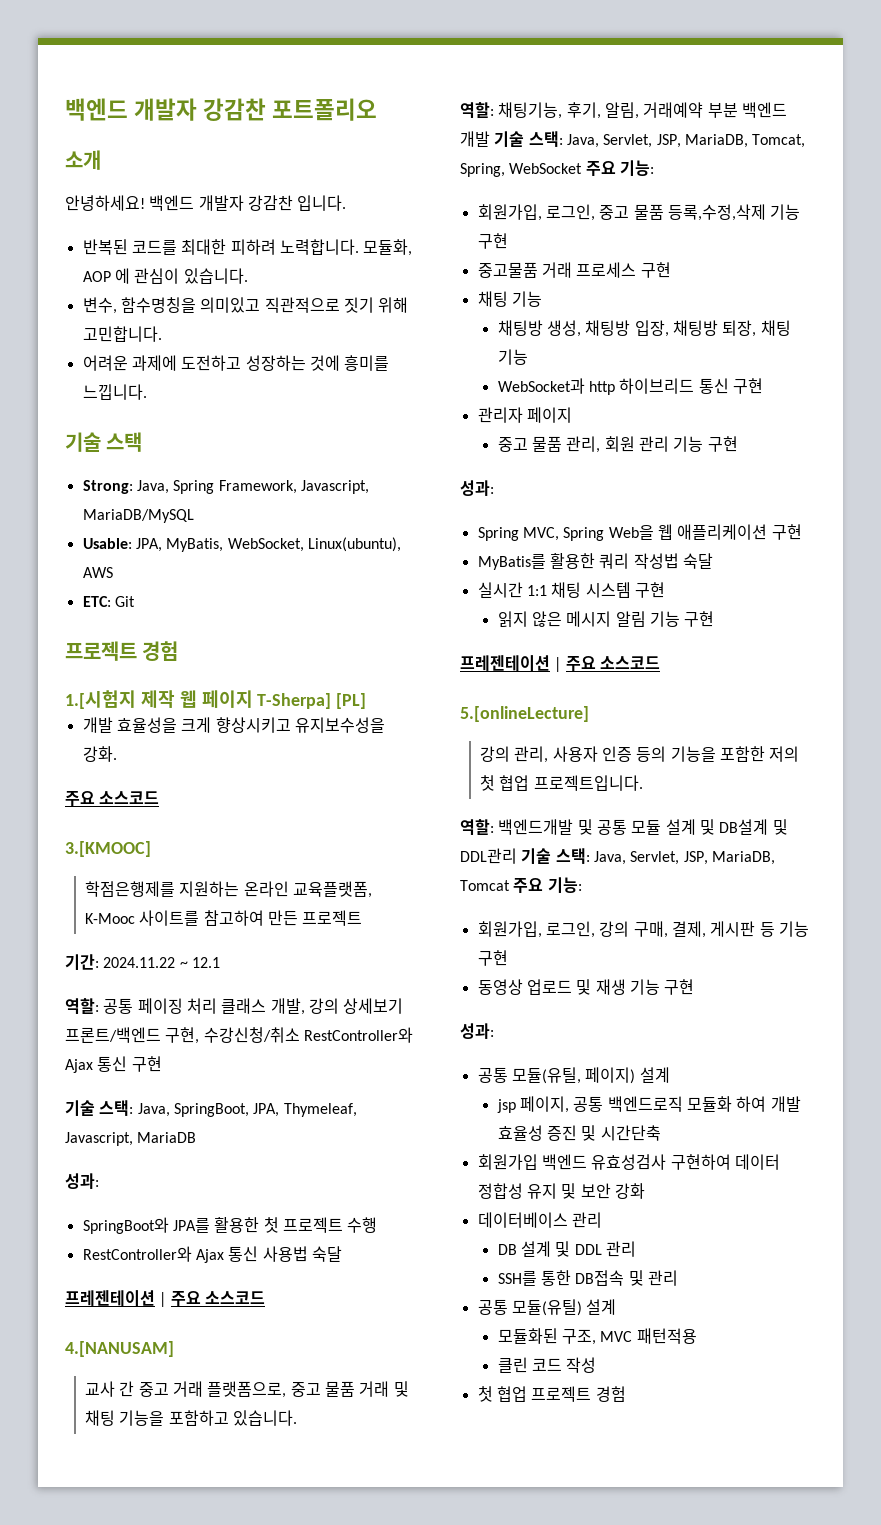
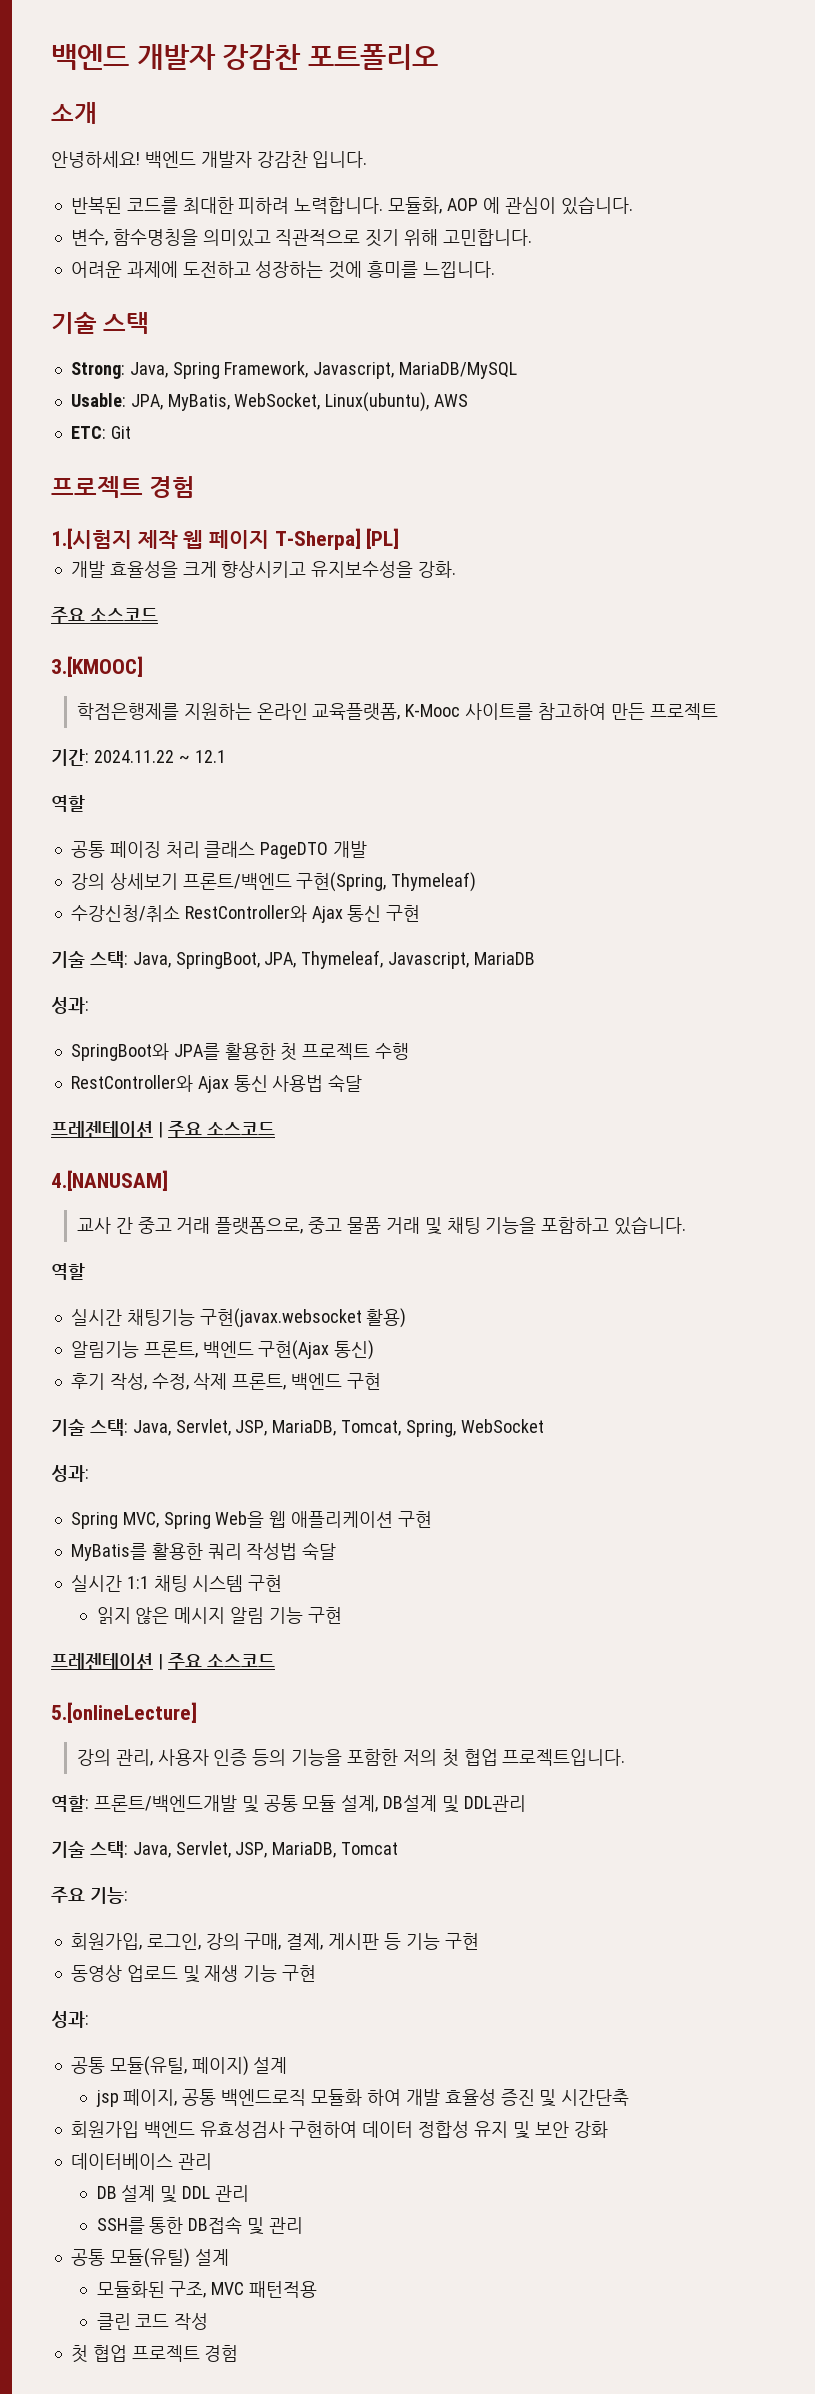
[65,998,99,1014] 역할: -> [51,795,85,812] 역할 //
[270,998,305,1015] 개발, -> [260,841,368,859] PageDTO 개발 //
[165,1027,200,1044] 구현, -> [296,872,477,892] 구현(Spring, Thymeleaf) //
[460,102,787,119] [460,131,490,147] 역할: 채팅기능, 후기, 알림, 거래예약 부분 백엔드 개발 -> [51,1263,85,1280] [70,1308,407,1328] [70,1340,375,1360] [70,1373,381,1390] 역할 // 실시간 채팅기능 구현(javax.websocket 활용) // 알림기능 프론트, 백엔드 구현(Ajax 통신) // 후기 작성, 수정, 삭제 프론트, 백엔드 구현 //
[585,160,654,176] [477,204,801,221] [477,233,508,249] [477,262,671,278] [477,291,542,307] [497,320,791,337] [497,349,528,365] [497,378,763,395] [477,407,572,423] [497,436,738,453] 주요 기능: // 회원가입, 로그인, 중고 물품 등록,수정,삭제 기능 구현 // 중고물품 거래 프로세스 구현 // 채팅 기능 // 채팅방 생성, 채팅방 입장, 채팅방 퇴장, 채팅 기능 // WebSocket과 http 하이브리드 통신 구현 // 관리자 페이지 // 중고 물품 관리, 회원 관리 기능 구현 -> (544, 1426) none
[498,819,574,835] 백엔드개발 -> [93,1795,237,1812] 프론트/백엔드개발
[665,819,715,835] 설계 및 -> [341,1795,379,1812] 설계,
(517, 856) none -> (526, 1803) //
(510, 885) none -> (399, 1848) //

